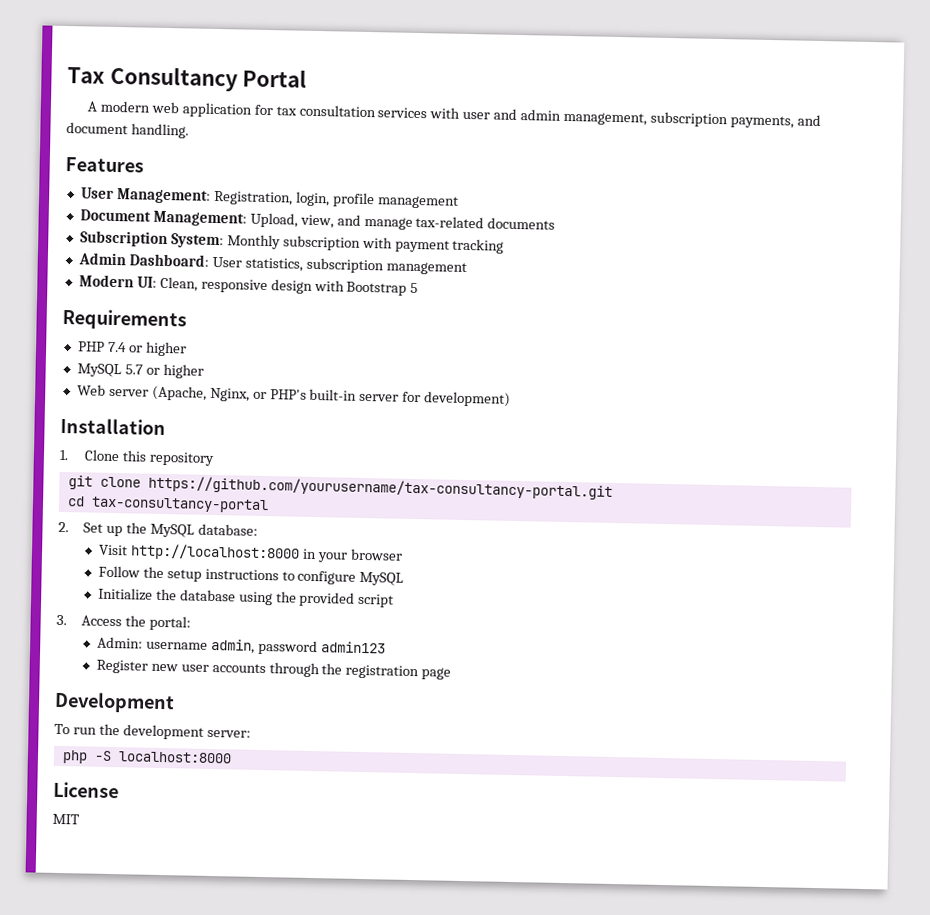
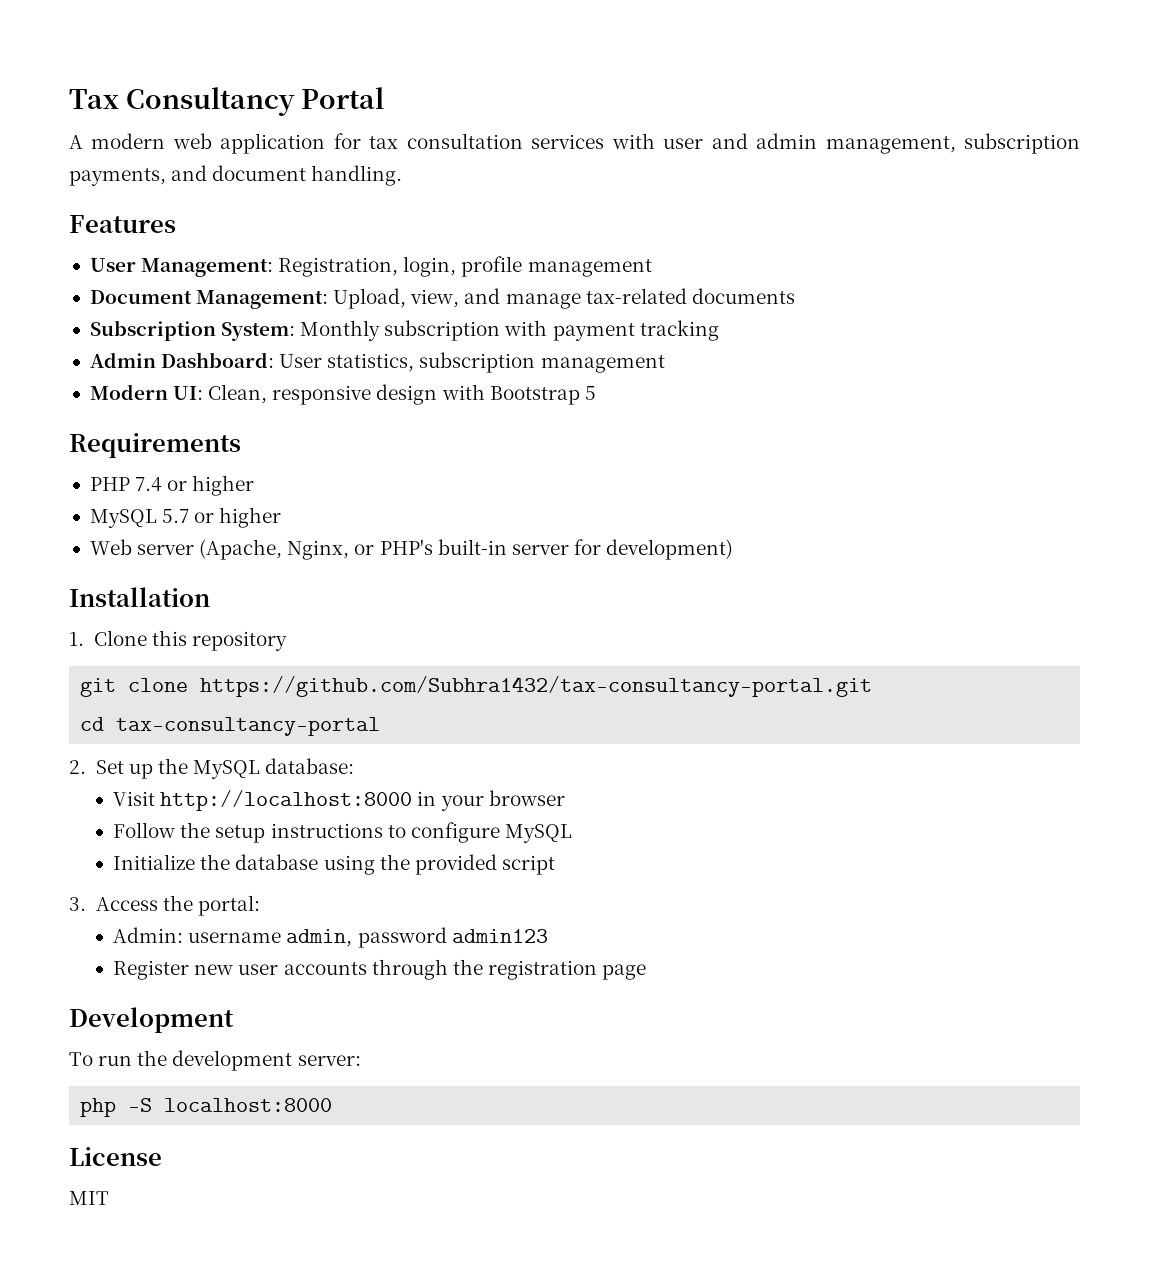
[147,475,613,500] https://github.com/yourusername/tax-consultancy-portal.git -> [200,676,873,697] https://github.com/Subhra1432/tax-consultancy-portal.git

